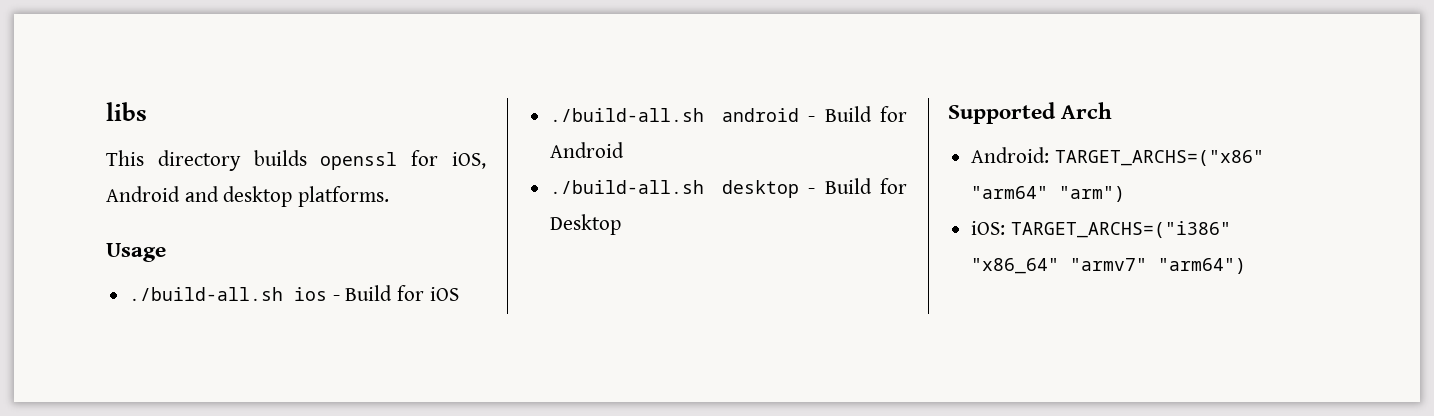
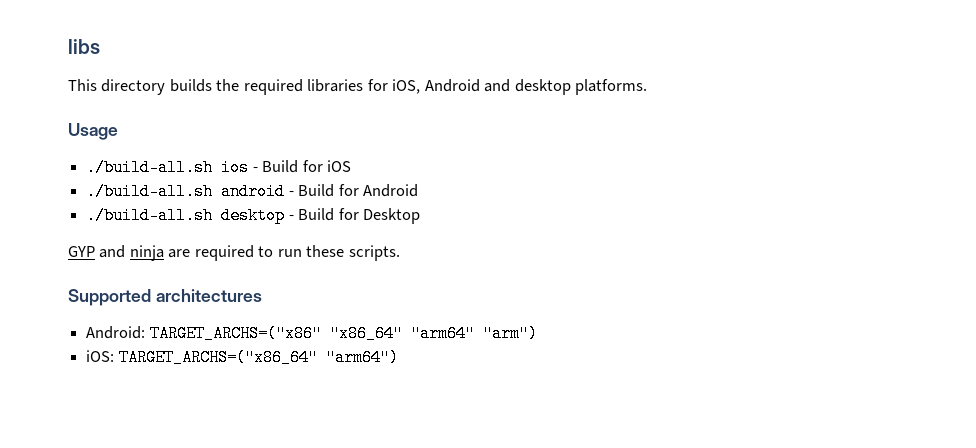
[320,152,398,170] openssl -> [216,79,364,95] the required libraries
(622, 224) none -> [68,245,400,261] // GYP and ninja are required to run these scripts.
[1061,102,1113,119] Arch -> [155,289,262,302] architectures
(1264, 158) none -> [329,325,403,342] "x86_64"
[1010,221,1231,238] [971,258,1148,274] TARGET_ARCHS=("i386" "x86_64" "armv7" -> [118,349,318,366] TARGET_ARCHS=("x86_64"

